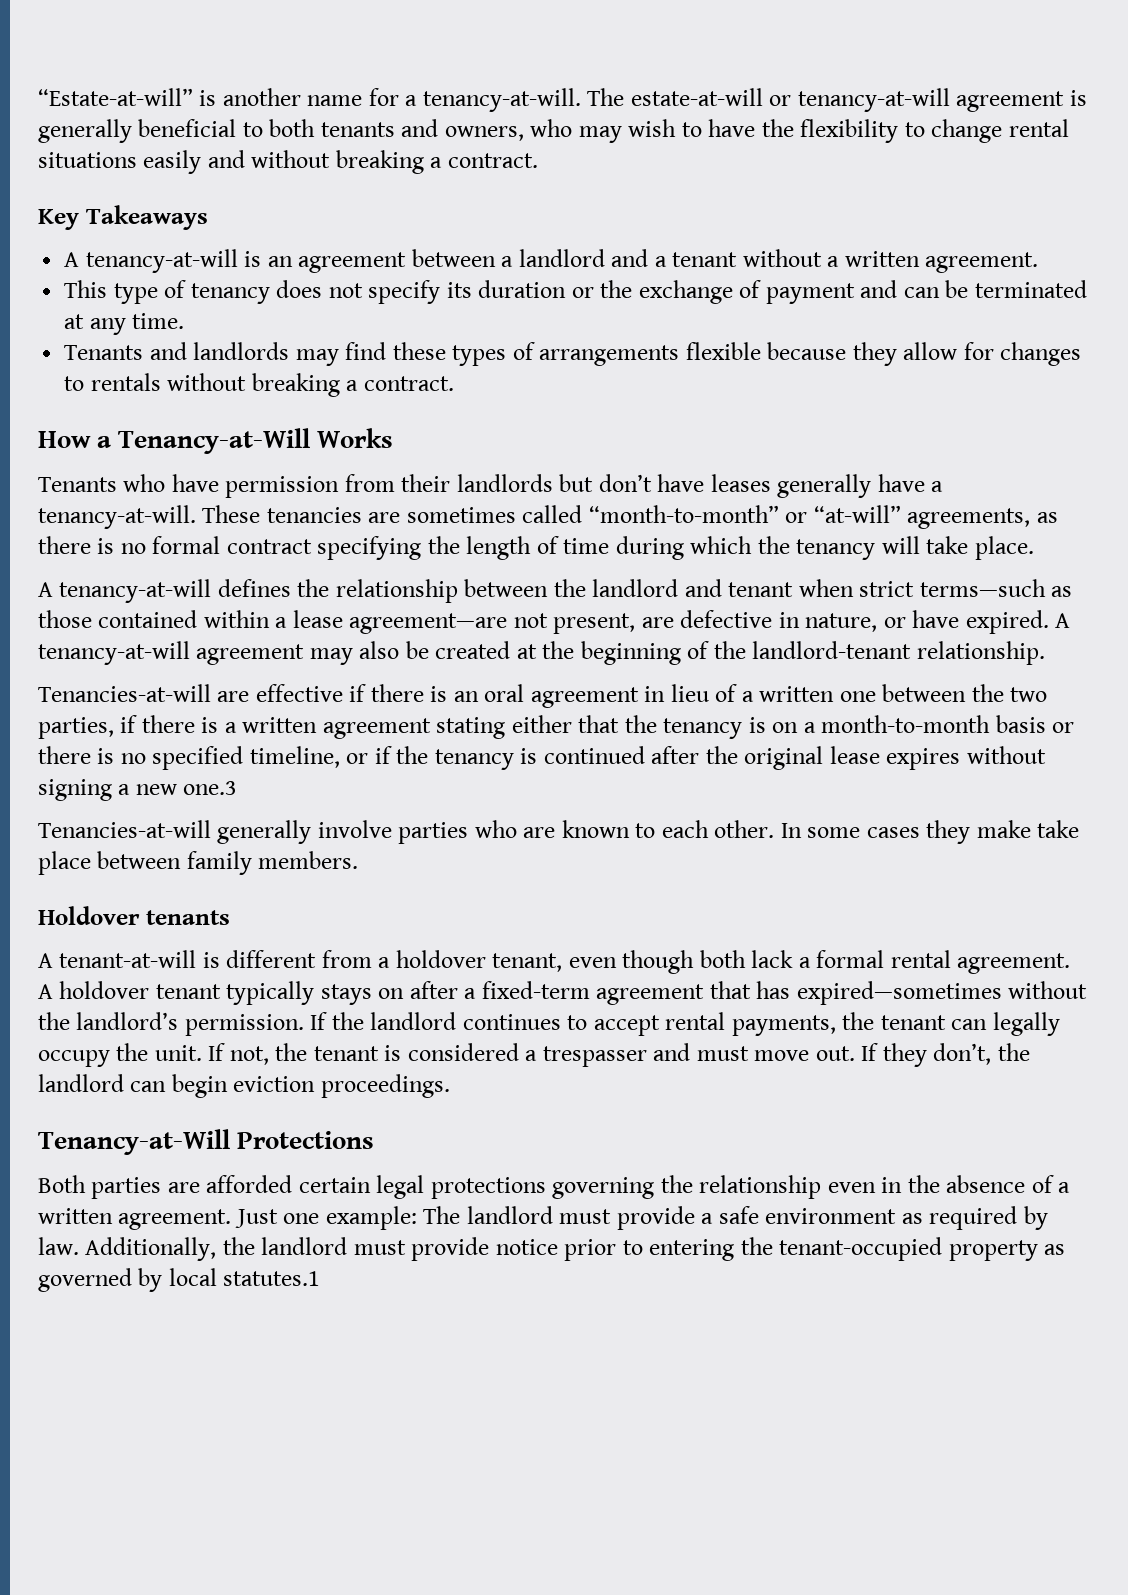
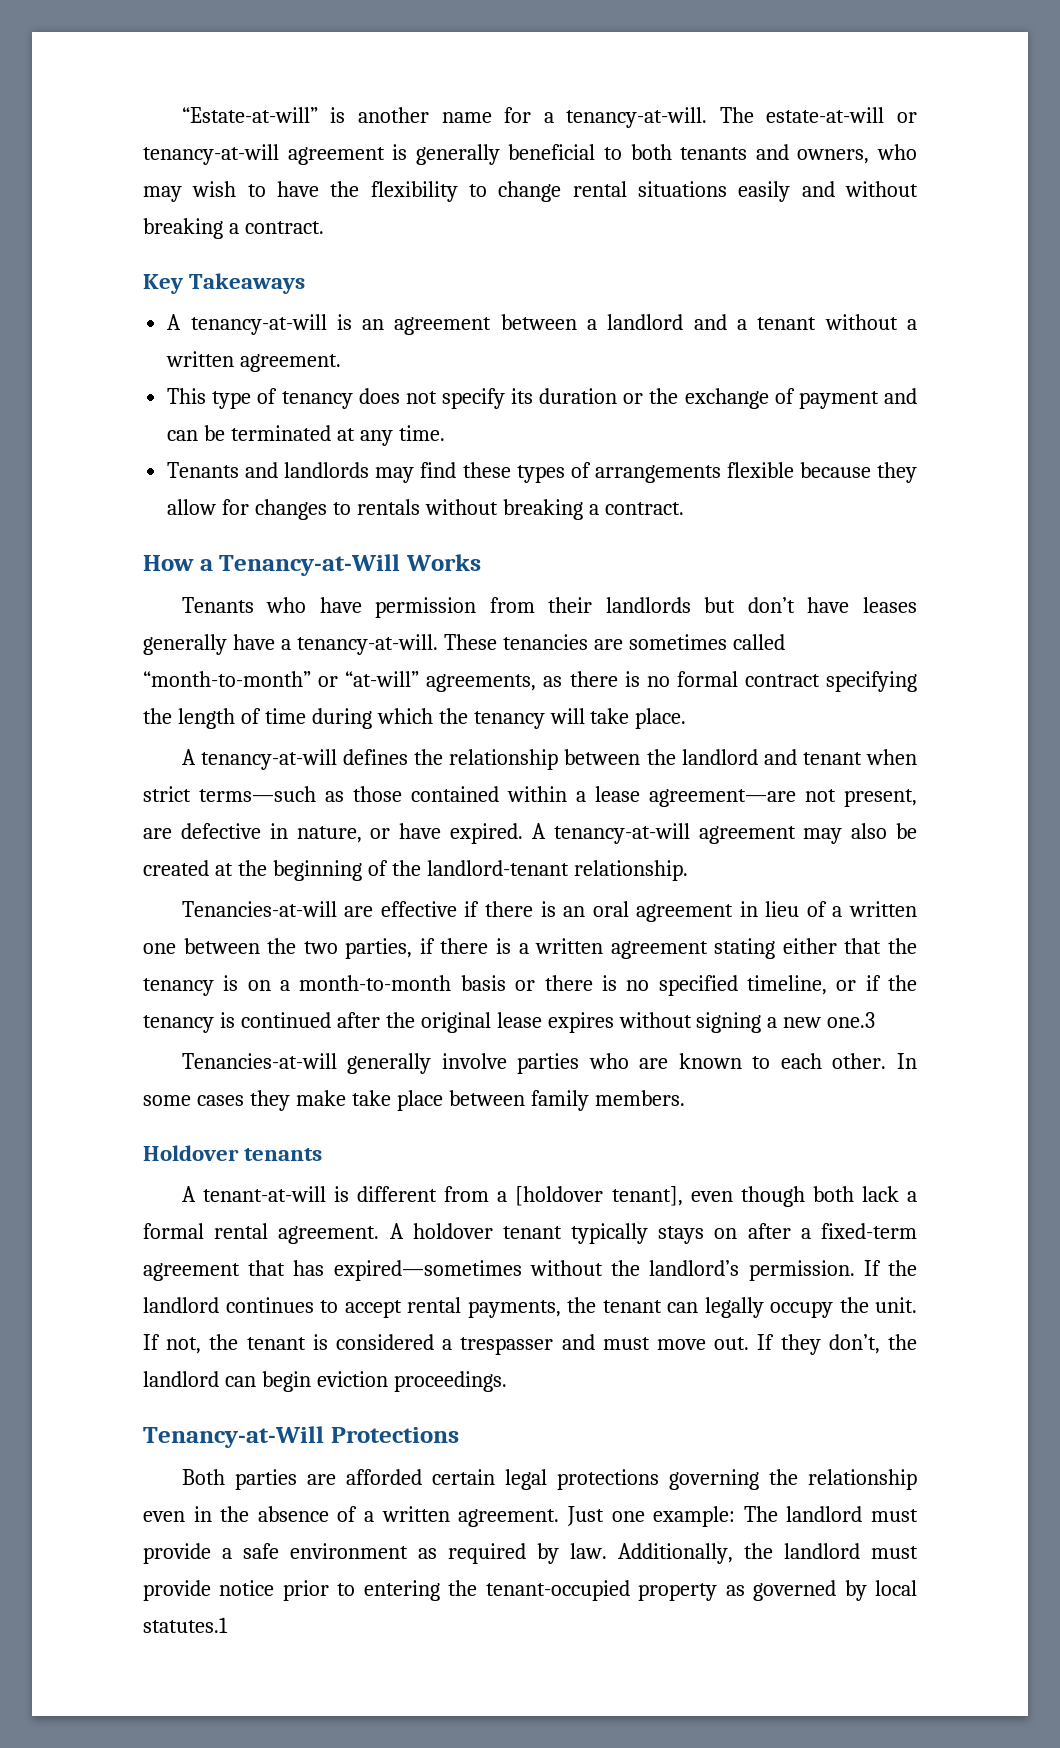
[395,950,563,972] holdover tenant, -> [515,1186,683,1206] [holdover tenant],

